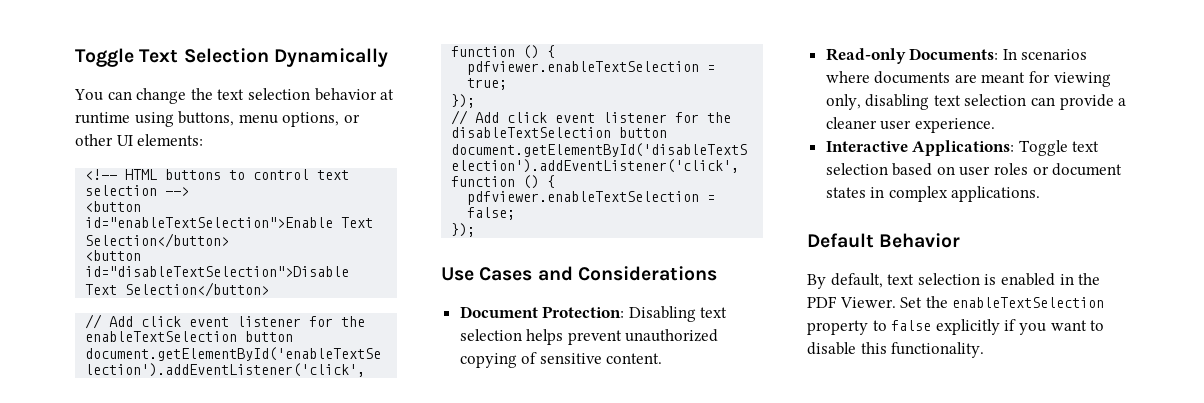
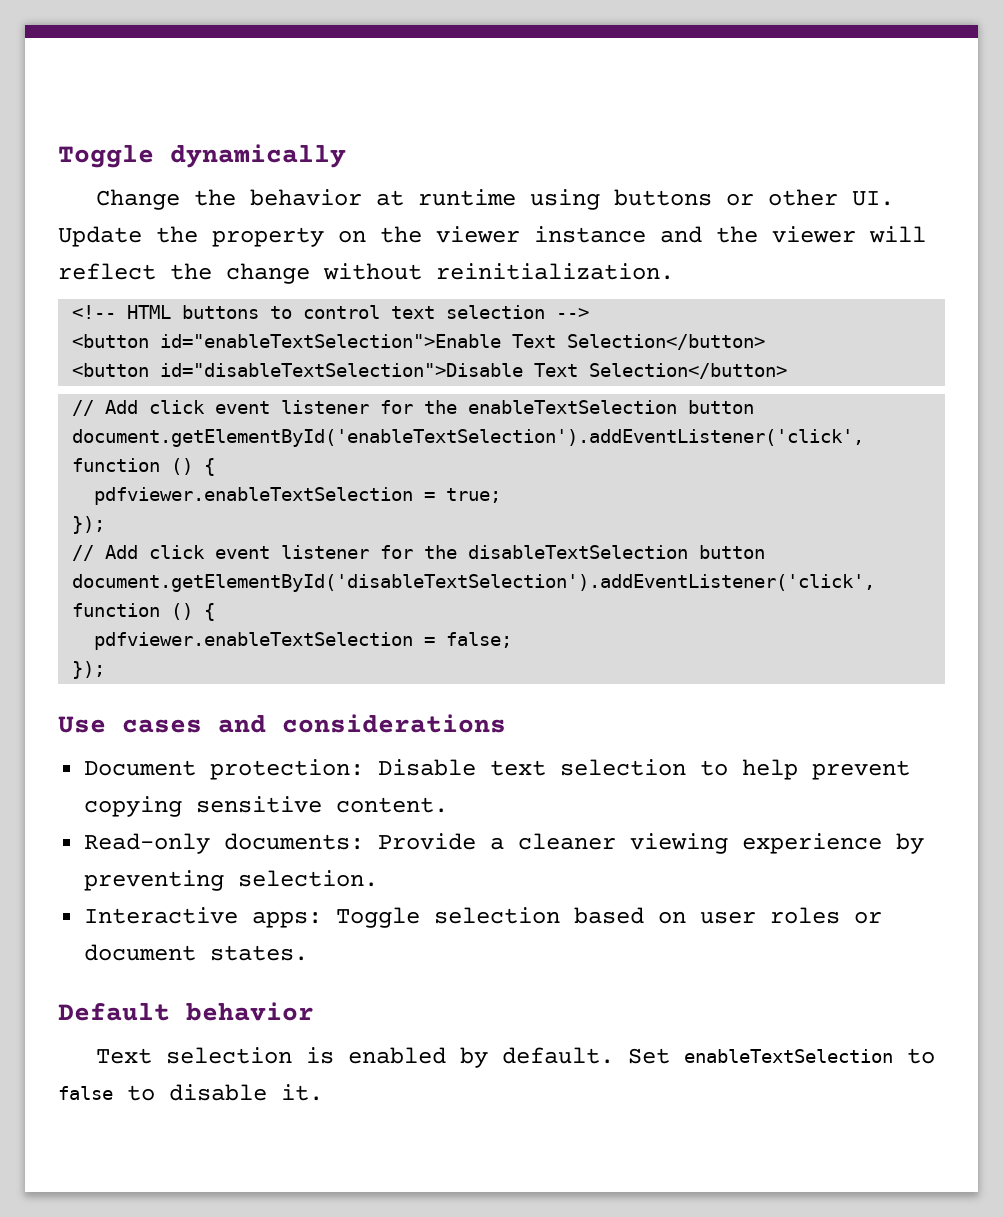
[75,48,388,67] [74,88,395,104] [75,111,360,127] [75,134,204,146] Toggle Text Selection Dynamically // You can change the text selection behavior at runtime using buttons, menu options, or other UI elements: -> [58,144,346,168] [96,189,895,210] [58,226,926,247] [58,263,674,284] Toggle dynamically // Change the behavior at runtime using buttons or other UI. Update the property on the viewer instance and the viewer will reflect the change without reinitialization.
[479,266,717,281] [459,306,728,322] [459,329,719,345] [459,352,663,368] [825,48,1088,64] [825,71,1111,87] [825,94,1127,110] [825,117,995,133] [825,140,1100,156] Cases and Considerations // Document Protection: Disabling text selection helps prevent unauthorized copying of sensitive content. // Read-only Documents: In scenarios where documents are meant for viewing only, disabling text selection can provide a cleaner user experience. // Interactive Applications: Toggle text -> [122,714,506,733] [84,759,911,780] [84,796,449,817] [84,833,925,854] [84,870,379,891] [84,907,421,928] cases and considerations // Document protection: Disable text selection to help prevent copying sensitive content. // Read-only documents: Provide a cleaner viewing experience by preventing selection. // Interactive apps: Toggle
[825,186,1041,202] [807,233,961,248] [807,273,1101,289] [807,296,1105,308] [807,319,1105,335] [807,342,985,358] states in complex applications. // Default Behavior // By default, text selection is enabled in the PDF Viewer. Set the enableTextSelection property to false explicitly if you want to disable this functionality. -> [210,945,309,961] [58,1002,314,1021] [96,1047,936,1068] [58,1084,323,1101] states. // Default behavior // Text selection is enabled by default. Set enableTextSelection to false to disable it.

